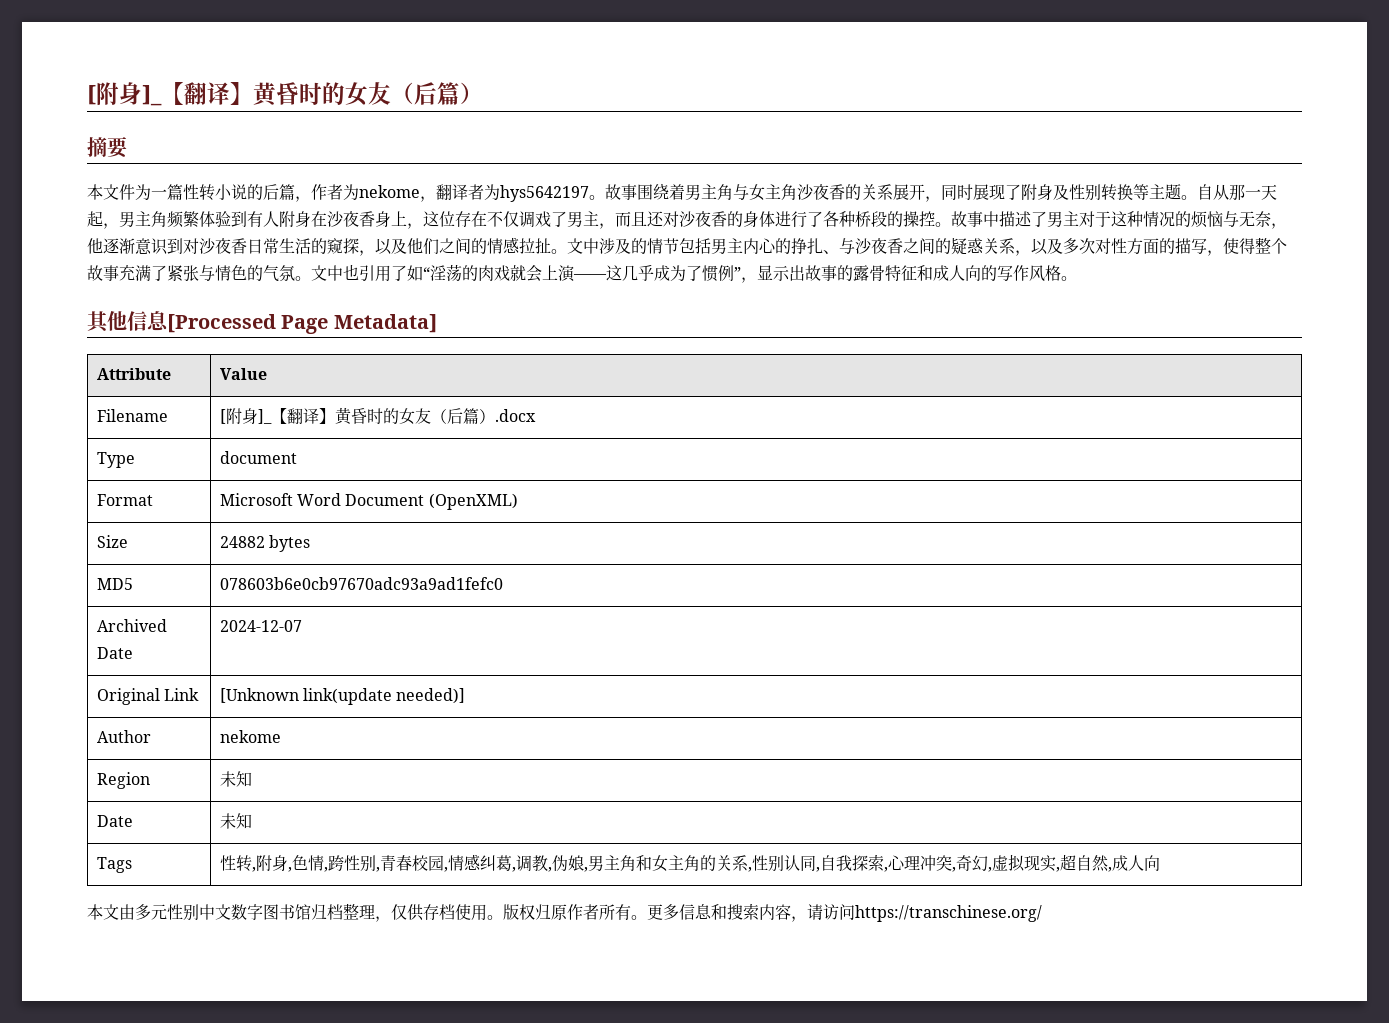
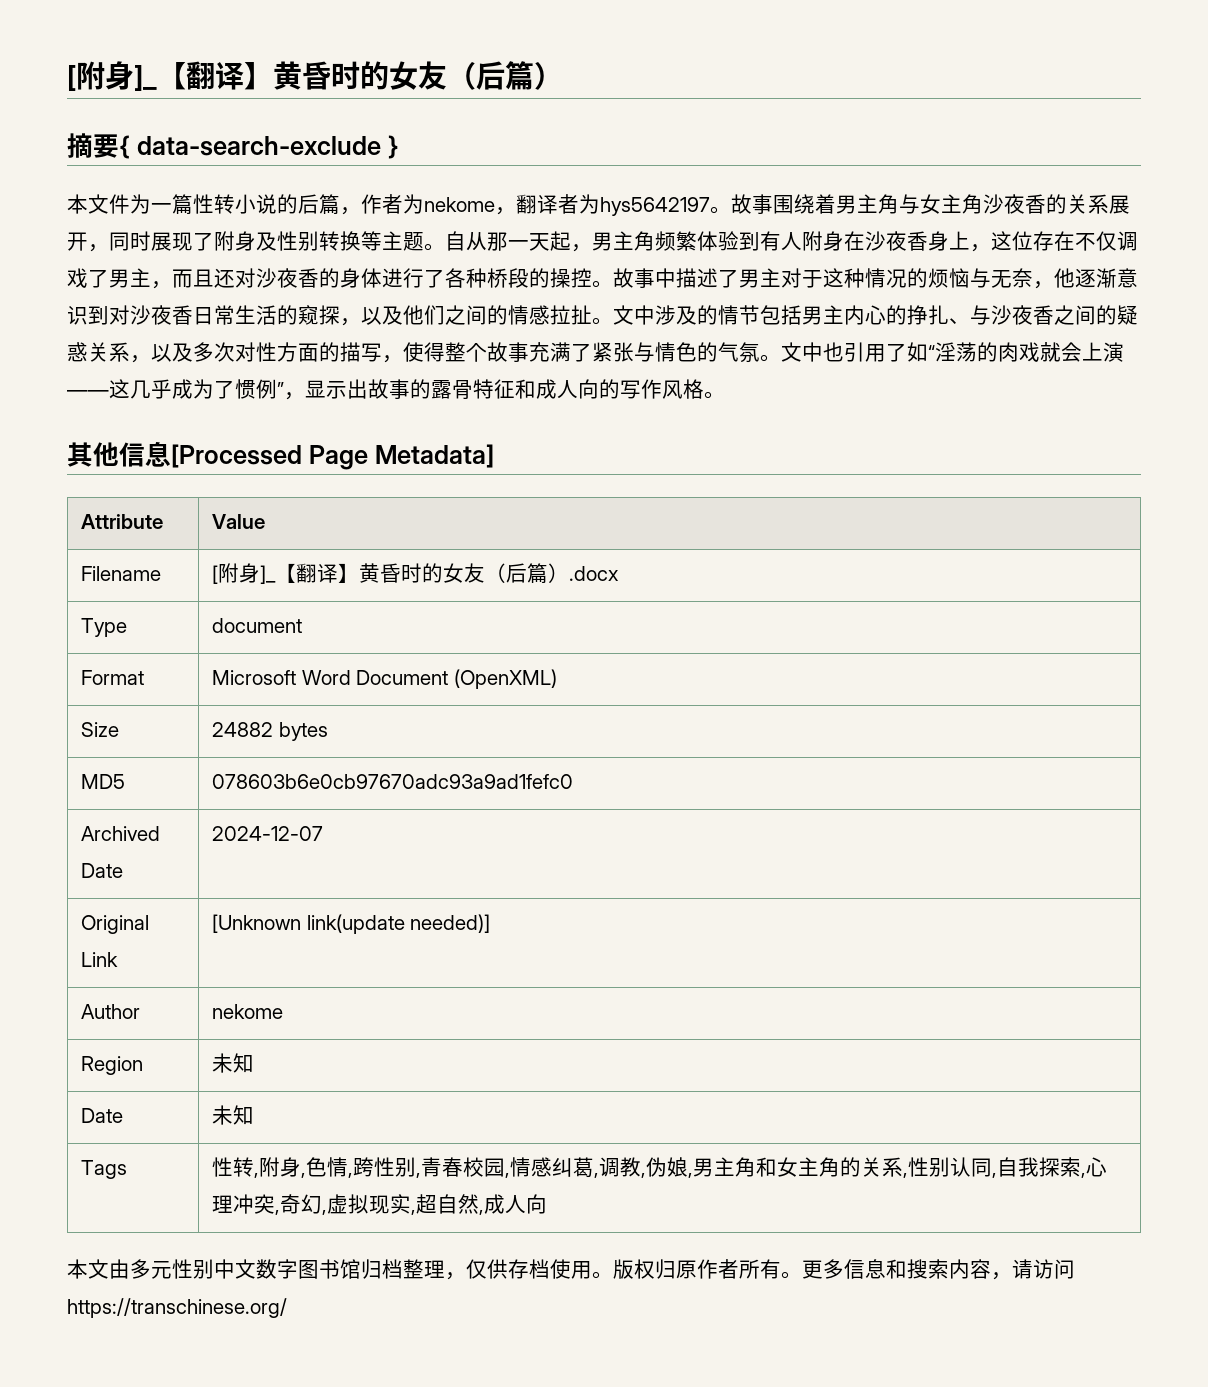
(128, 147) none -> [119,135,399,159] { data-search-exclude }

